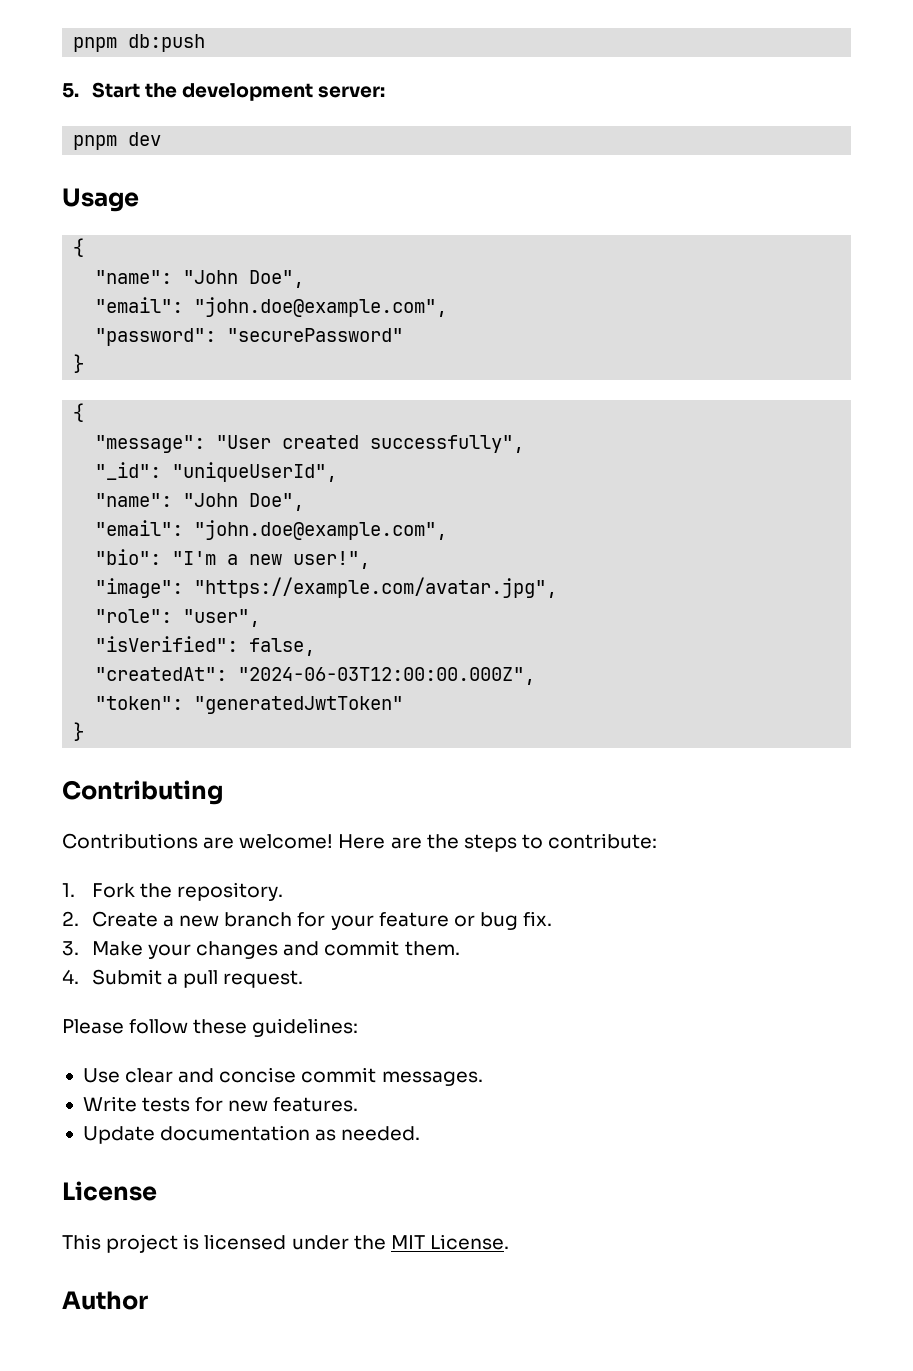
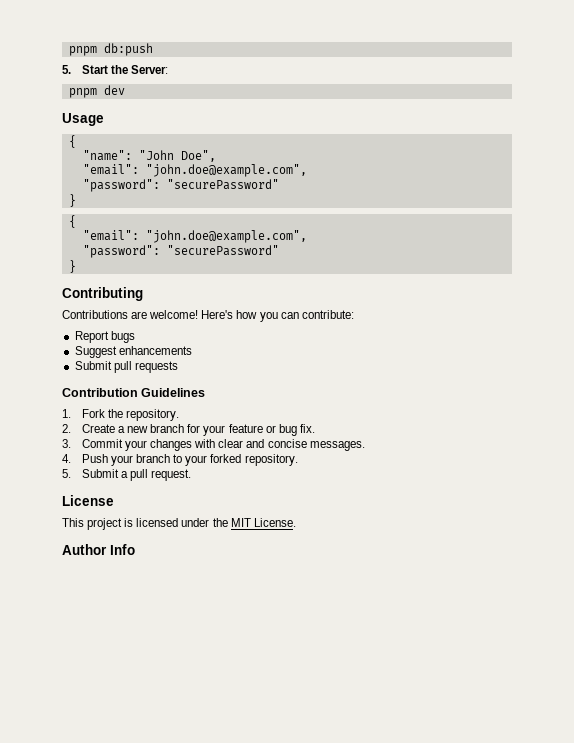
[182,83,386,101] development server: -> [131,65,169,74] Server:
[95,435,525,453] [95,462,338,482] [95,493,305,511] [95,520,448,540] [95,549,371,569] [95,577,558,598] [95,609,261,627] [95,636,316,656] [95,667,536,685] [95,696,404,714] "message": "User created successfully", // "_id": "uniqueUserId", // "name": "John Doe", // "email": "john.doe@example.com", // "bio": "I'm a new user!", // "image": "https://example.com/avatar.jpg", // "role": "user", // "isVerified": false, // "createdAt": "2024-06-03T12:00:00.000Z", // "token": "generatedJwtToken" -> [82,230,307,243] [82,245,279,258] "email": "john.doe@example.com", // "password": "securePassword"
[338,833,658,852] Here are the steps to contribute: -> [201,310,354,322] [74,331,135,343] [74,346,192,358] [74,361,178,373] [62,388,206,397] Here's how you can contribute: // Report bugs // Suggest enhancements // Submit pull requests // Contribution Guidelines
[91,941,143,956] Make -> [81,439,123,448] Commit
[283,940,460,956] [62,969,304,988] [62,1018,359,1037] [82,1067,483,1086] [82,1096,359,1112] [82,1125,421,1144] and commit them. // 4. Submit a pull request. // Please follow these guidelines: // Use clear and concise commit messages. // Write tests for new features. // Update documentation as needed. -> [194,439,365,451] [62,454,298,466] [62,469,192,481] with clear and concise messages. // 4. Push your branch to your forked repository. // 5. Submit a pull request.
(148, 1300) none -> [110,544,135,555] Info

